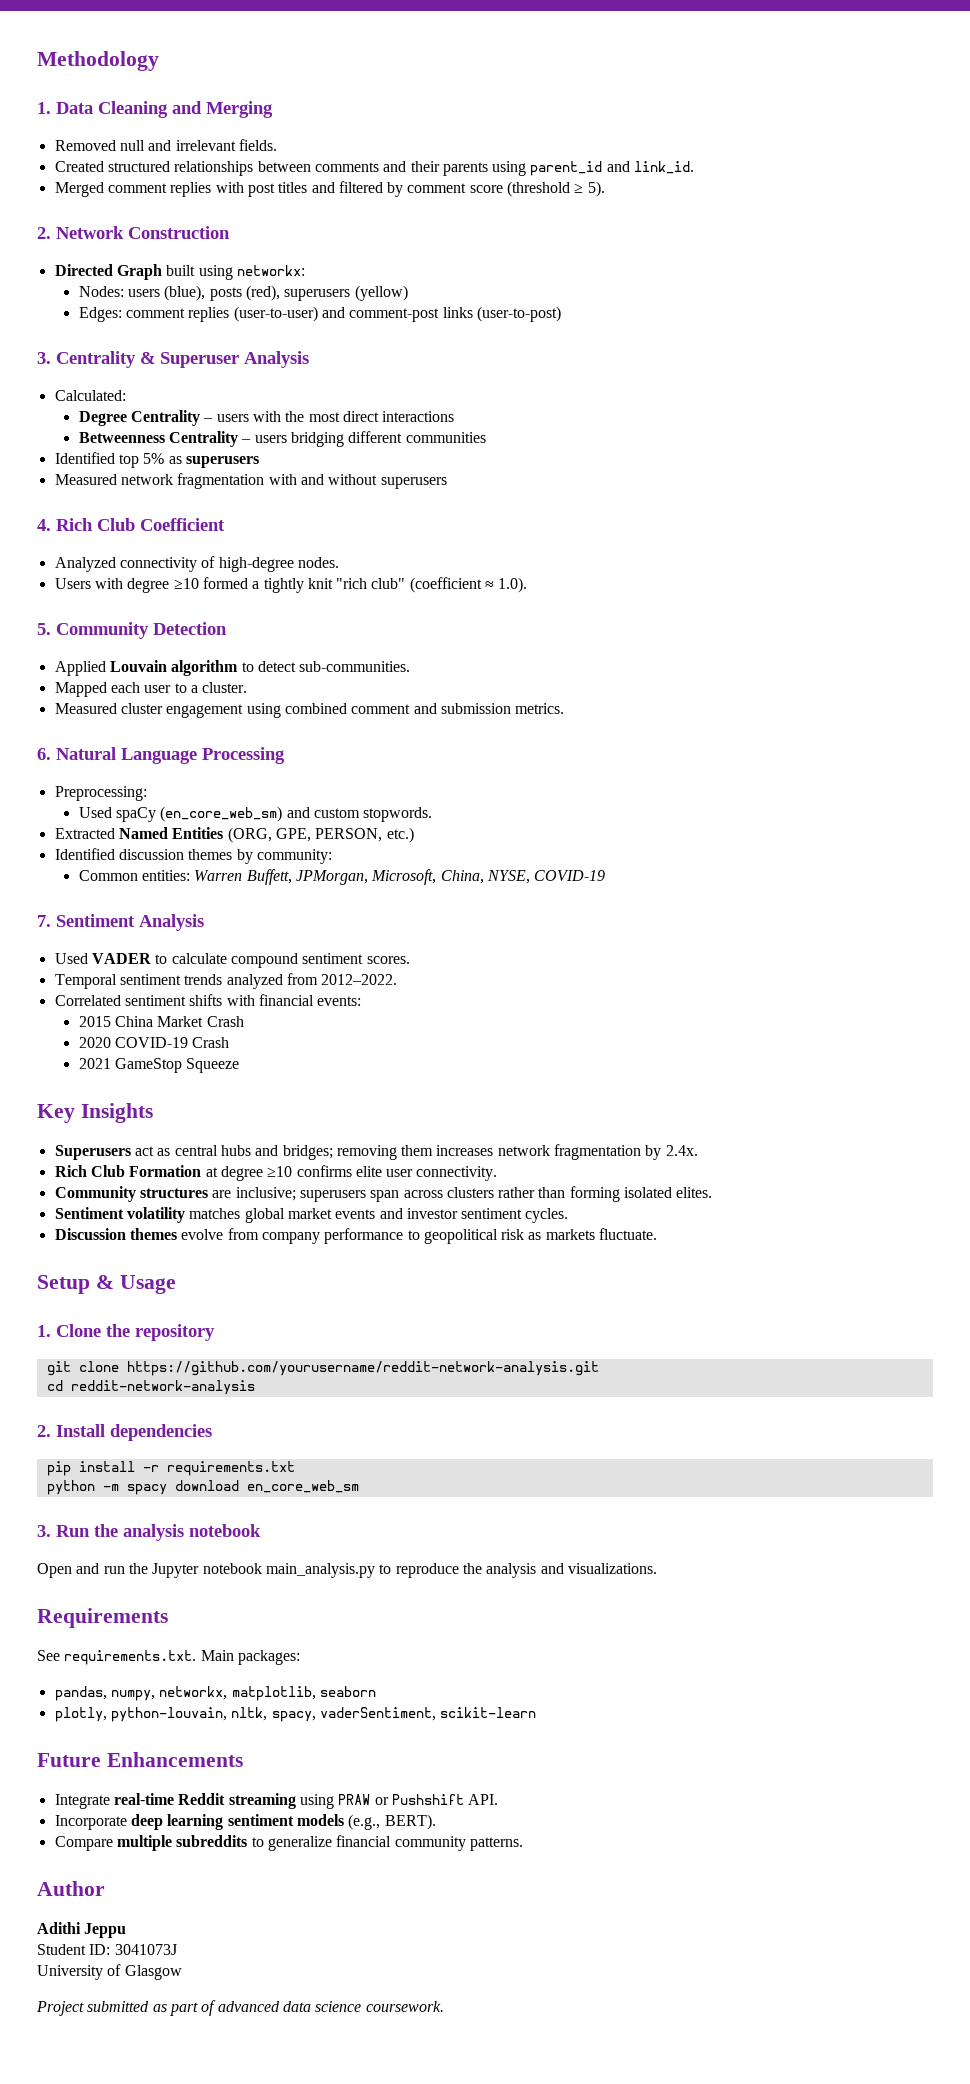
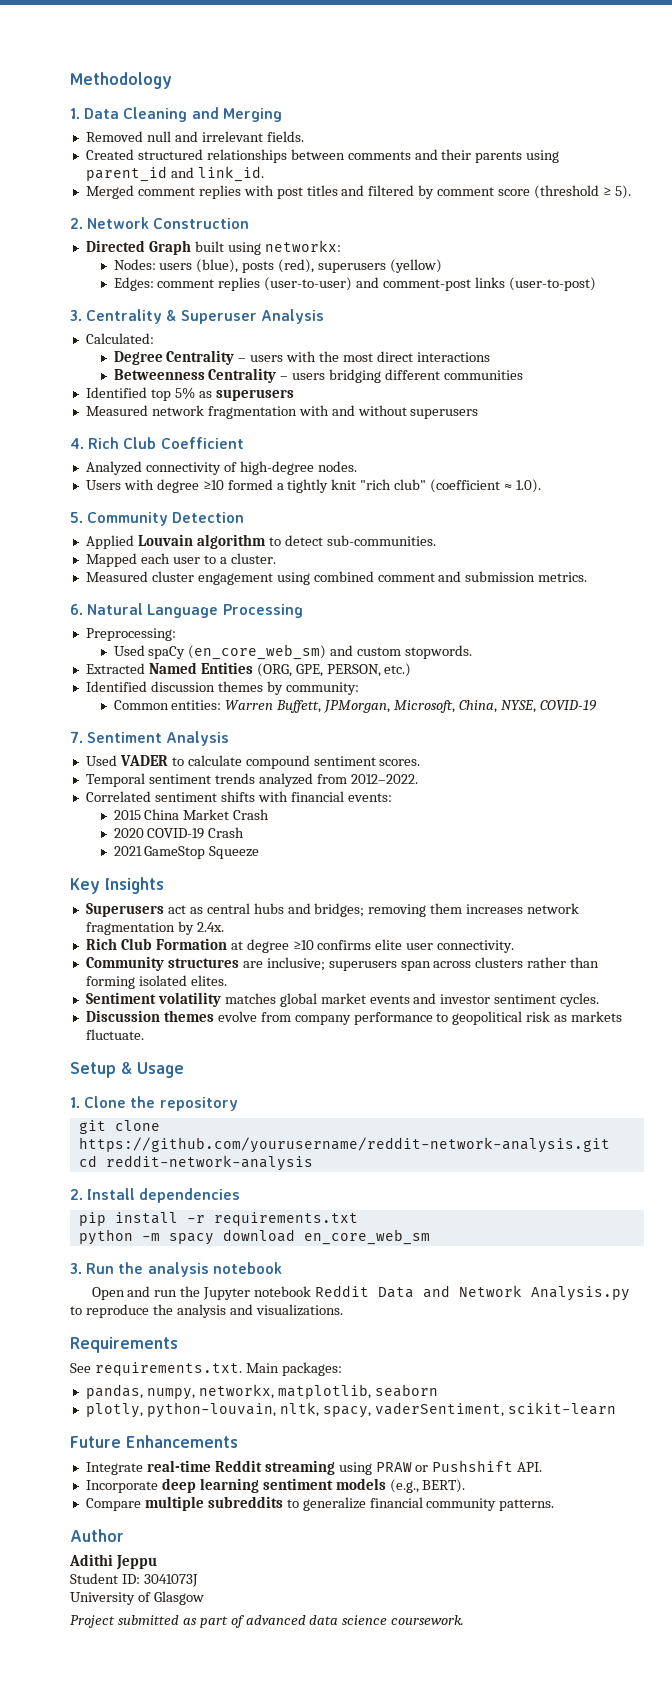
[265,1563,375,1578] main_analysis.py -> [315,1285,631,1301] Reddit Data and Network Analysis.py

